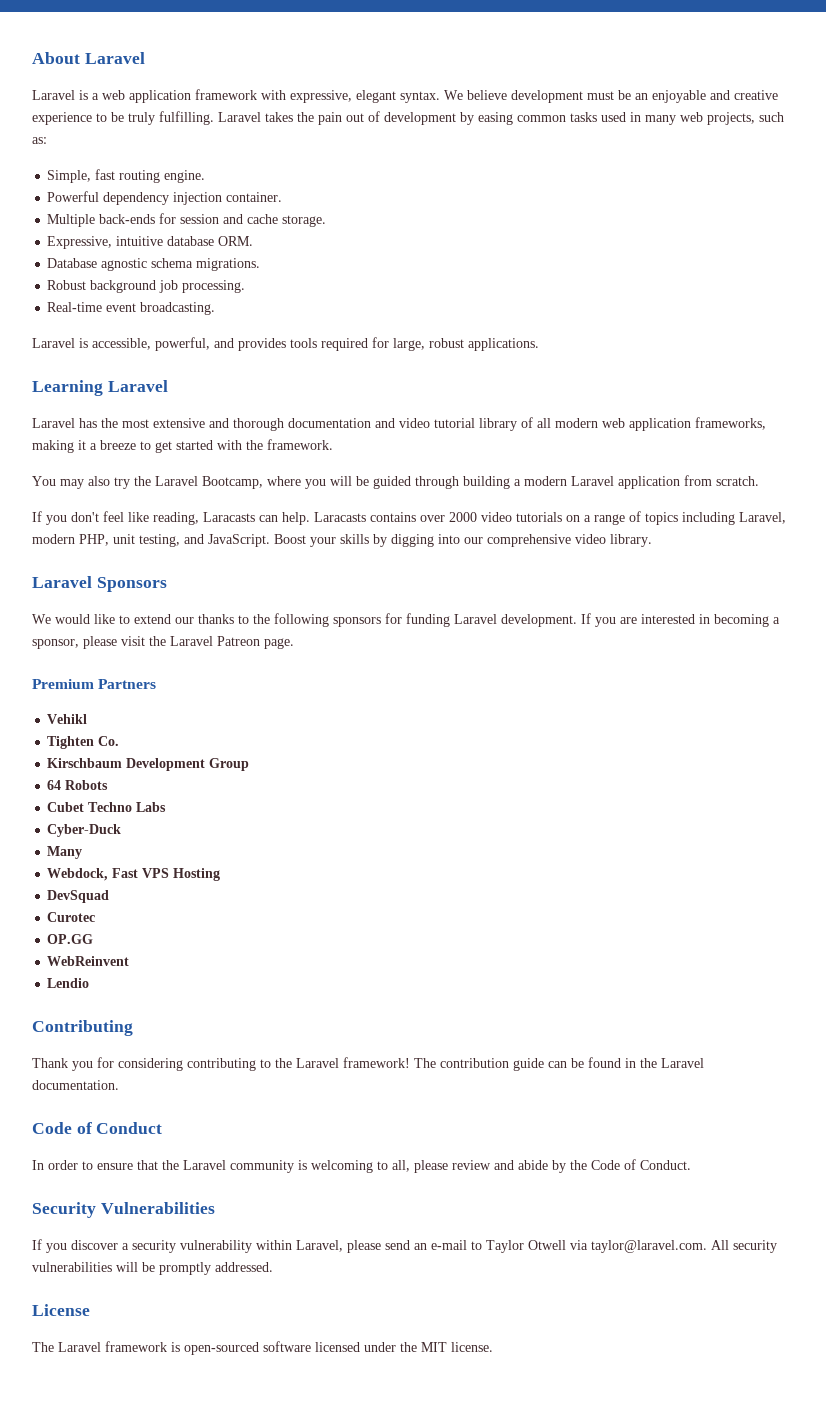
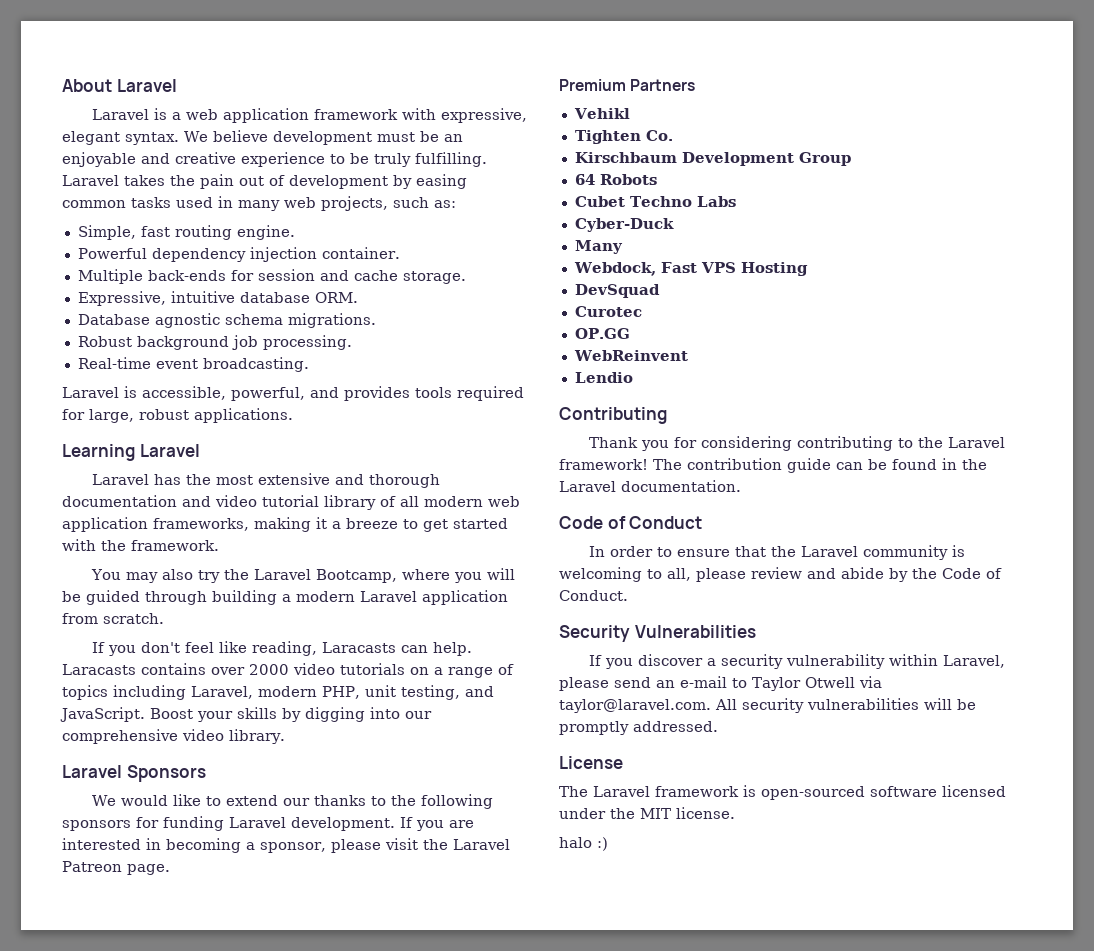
(493, 1347) none -> [559,837,608,851] // halo :)

